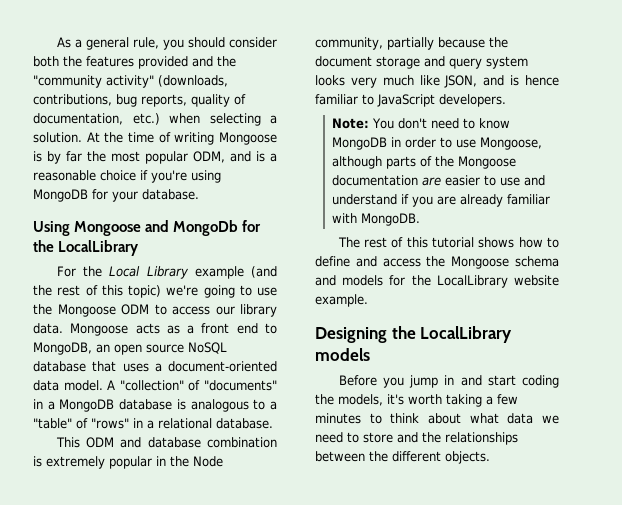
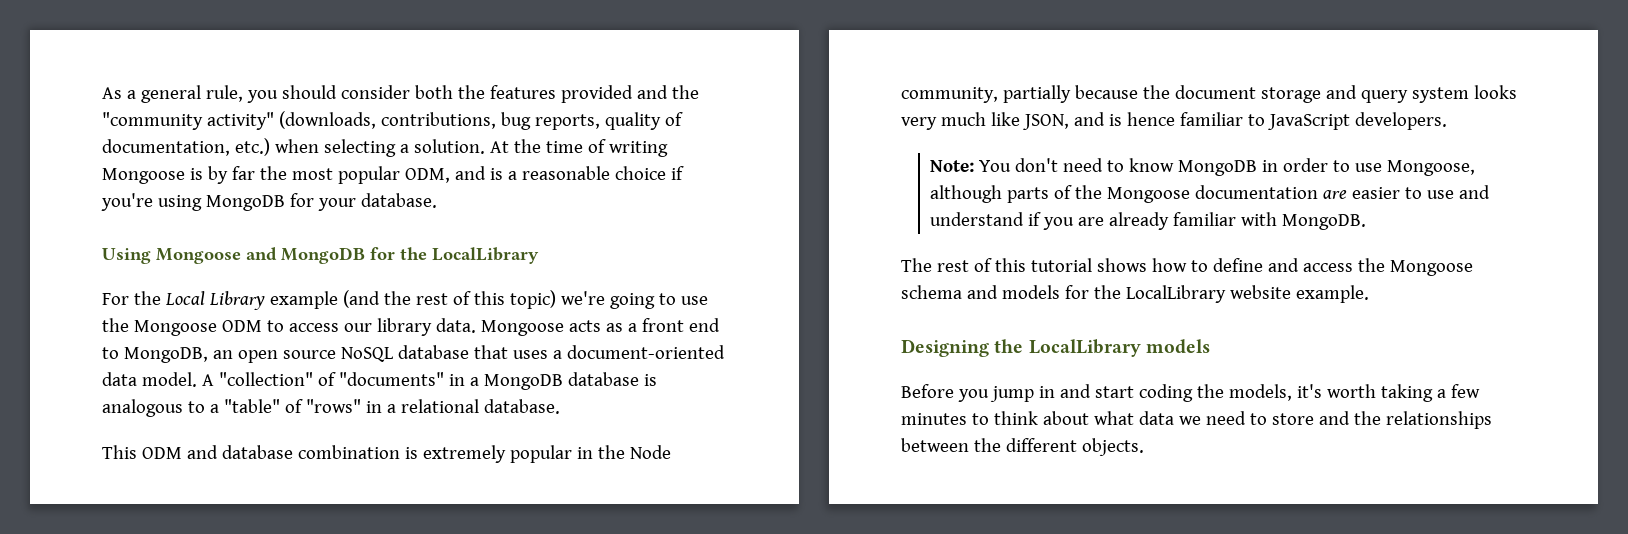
[173,220,239,236] MongoDb -> [281,247,365,264] MongoDB

